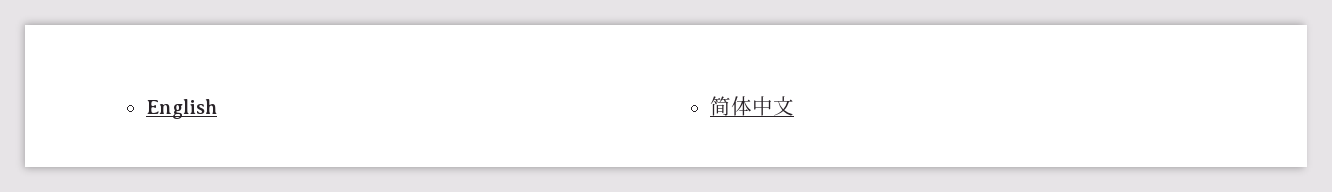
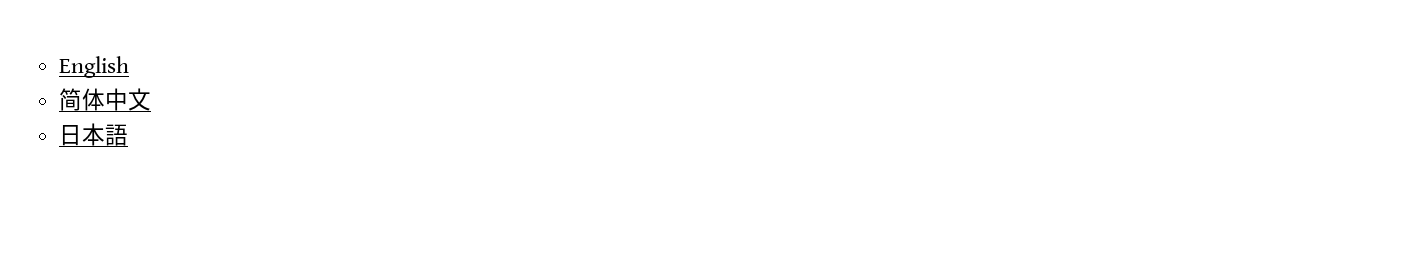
(794, 106) none -> [58,123,128,146] // 日本語

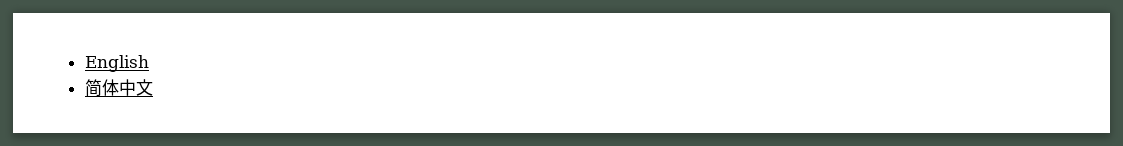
[58,123,128,146] // 日本語 -> (153, 87) none

